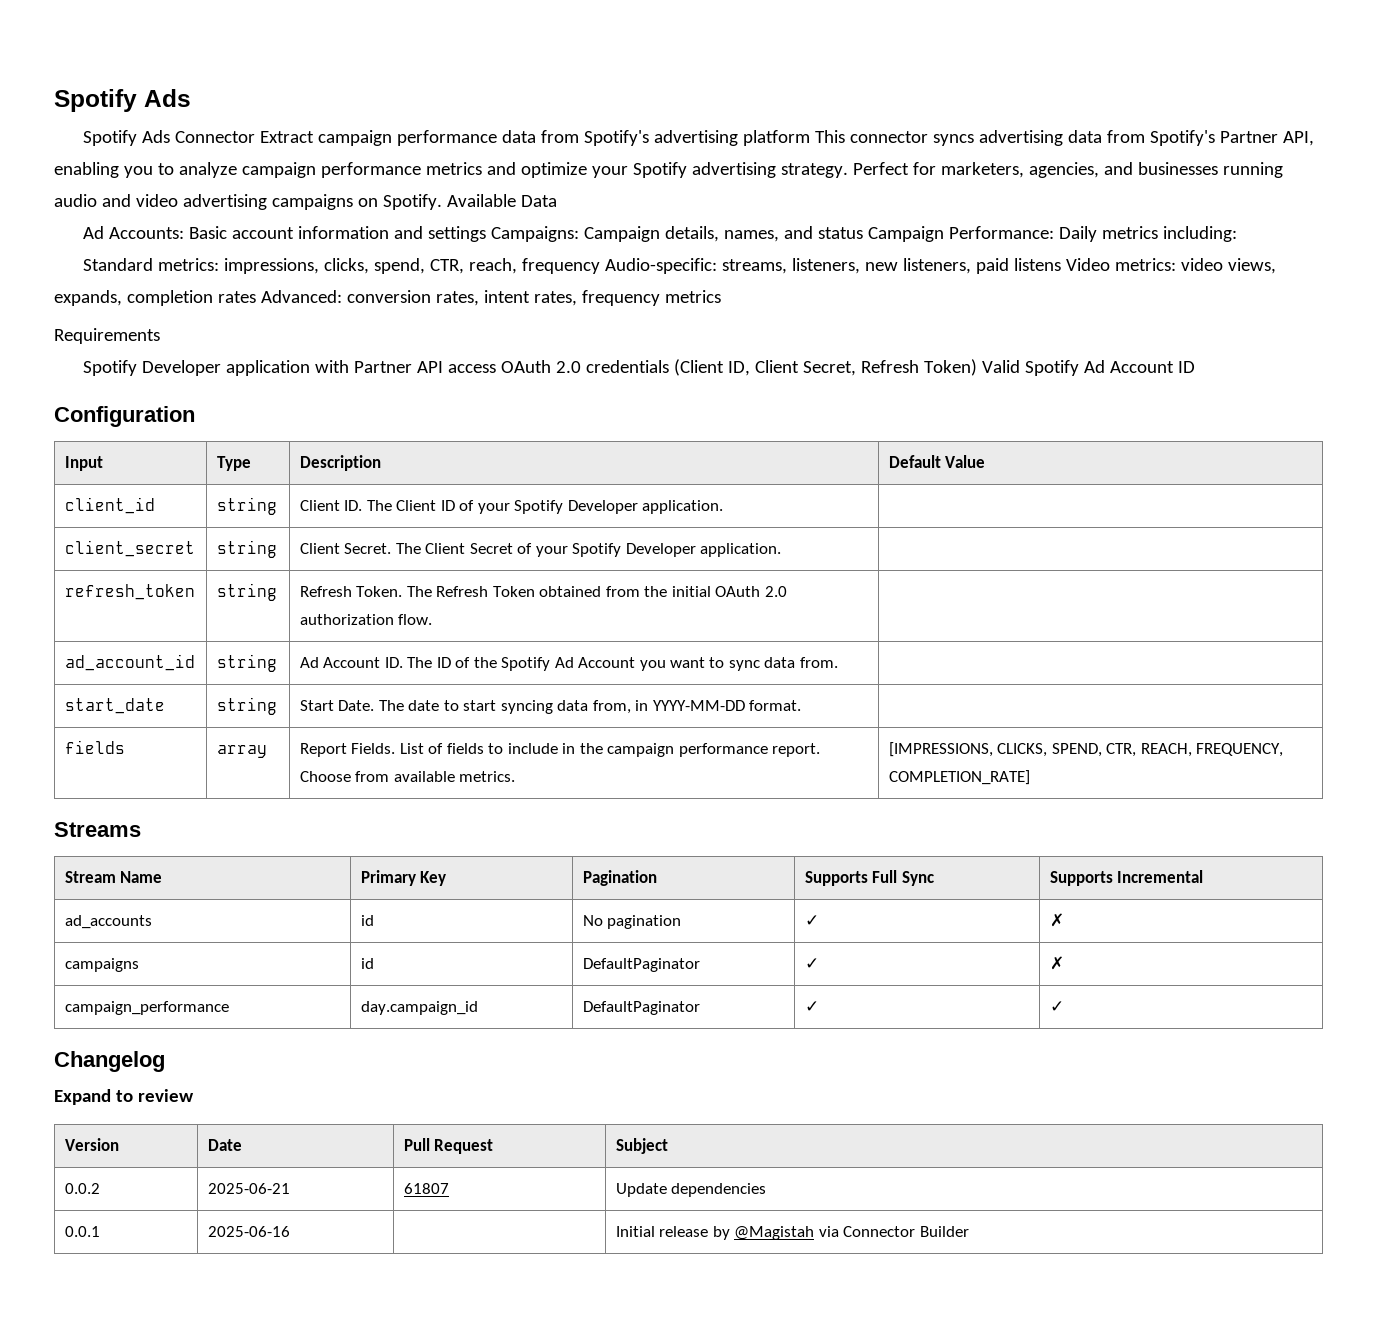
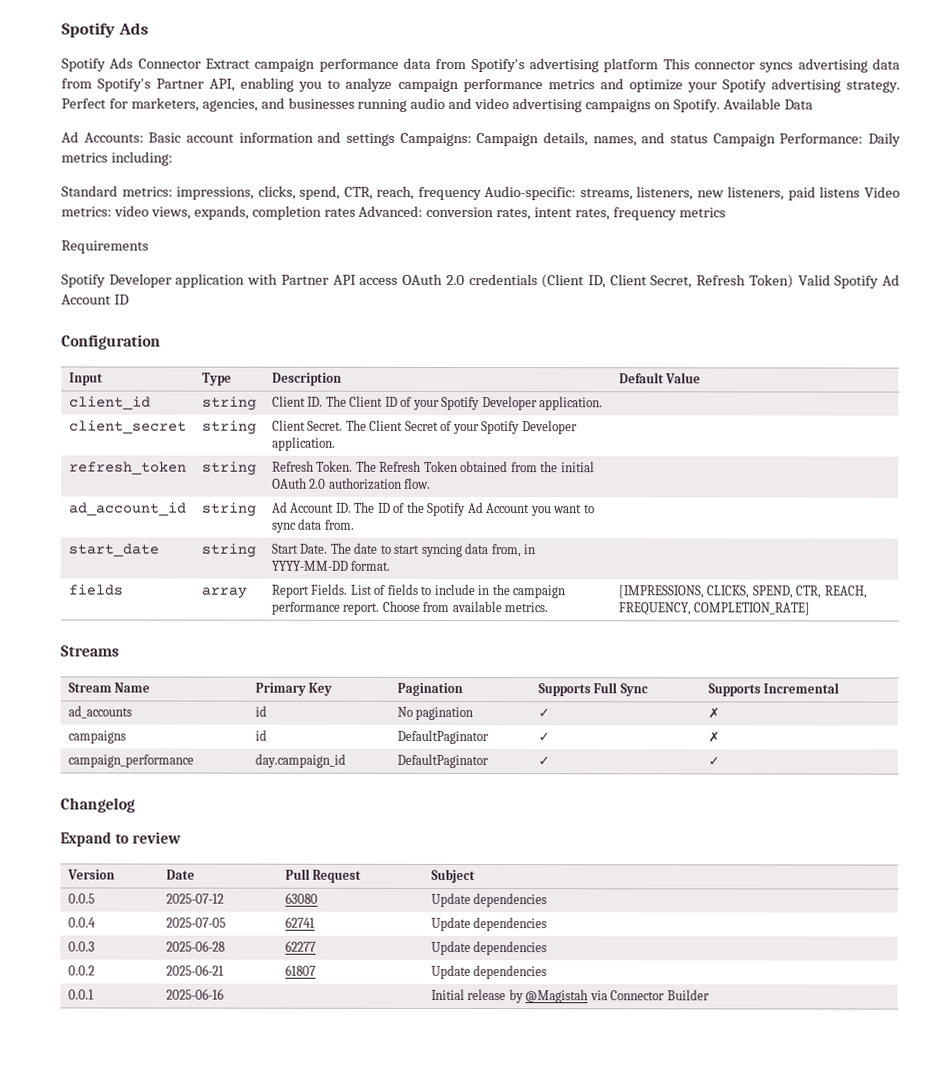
(668, 1146) none -> [67,893,95,904] [165,893,224,904] [284,892,318,904] [430,892,548,908] [67,917,96,928] [165,917,226,928] [284,916,315,928] [430,916,548,932] [67,941,95,952] [165,940,225,952] [284,940,316,952] [430,940,548,956] // 0.0.5 | 2025-07-12 | 63080 | Update dependencies // 0.0.4 | 2025-07-05 | 62741 | Update dependencies // 0.0.3 | 2025-06-28 | 62277 | Update dependencies

